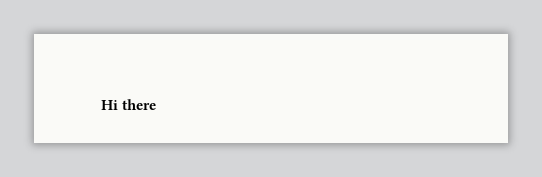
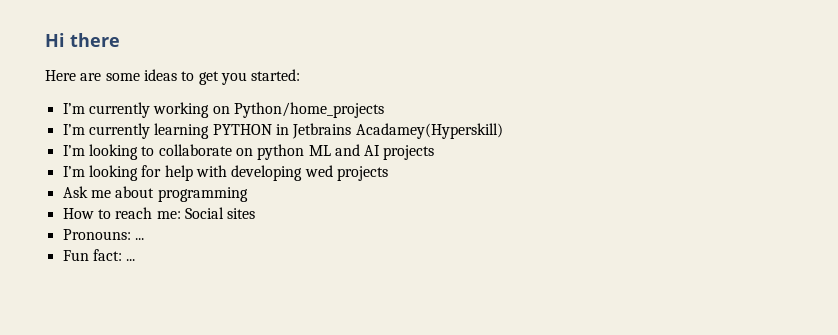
(157, 104) none -> [45,69,301,85] [62,102,384,118] [62,123,503,139] [62,144,435,160] [62,165,388,181] [62,186,248,202] [62,207,256,219] [62,229,144,240] [62,249,136,261] // Here are some ideas to get you started: // I’m currently working on Python/home_projects // I’m currently learning PYTHON in Jetbrains Acadamey(Hyperskill) // I’m looking to collaborate on python ML and AI projects // I’m looking for help with developing wed projects // Ask me about programming // How to reach me: Social sites // Pronouns: ... // Fun fact: ...

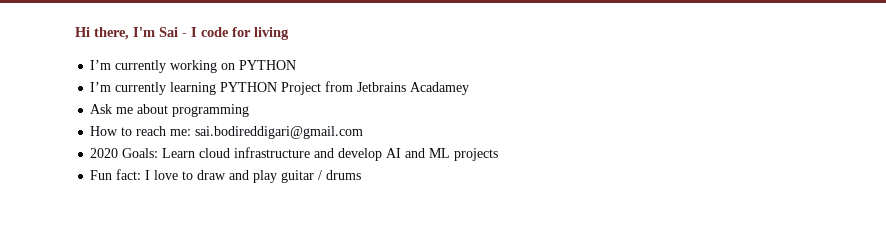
[70,33,120,47] [45,69,301,85] there // Here are some ideas to get you started: -> [94,27,289,40] there, I'm Sai - I code for living
[233,102,384,118] Python/home_projects -> [239,60,297,70] PYTHON
[275,123,503,139] [62,144,435,160] [62,165,388,181] in Jetbrains Acadamey(Hyperskill) // I’m looking to collaborate on python ML and AI projects // I’m looking for help with developing wed projects -> [281,81,470,95] Project from Jetbrains Acadamey
[184,207,256,219] [62,229,144,240] [62,249,136,261] Social sites // Pronouns: ... // Fun fact: ... -> [195,126,364,139] [90,147,499,161] [90,169,362,183] sai.bodireddigari@gmail.com // 2020 Goals: Learn cloud infrastructure and develop AI and ML projects // Fun fact: I love to draw and play guitar / drums

